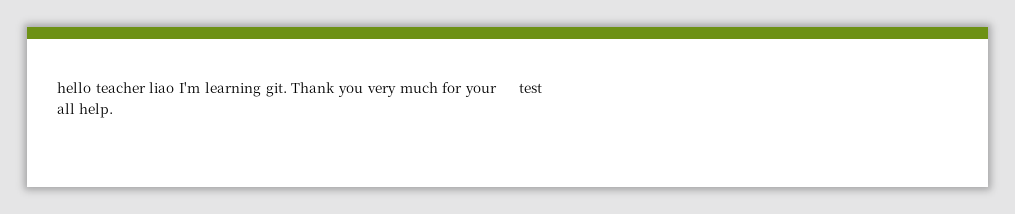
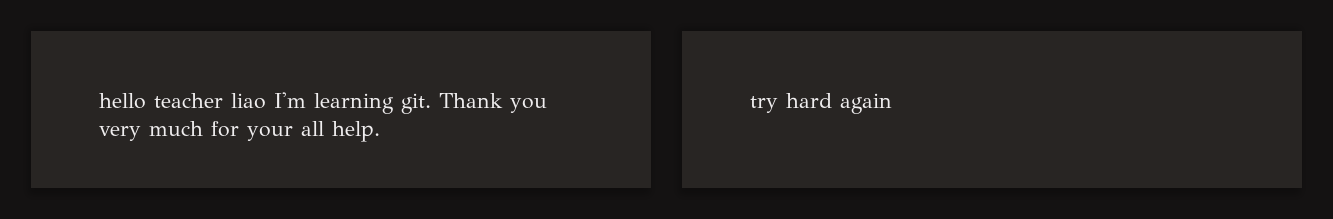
[519,83,542,93] test -> [750,93,892,114] try hard again

